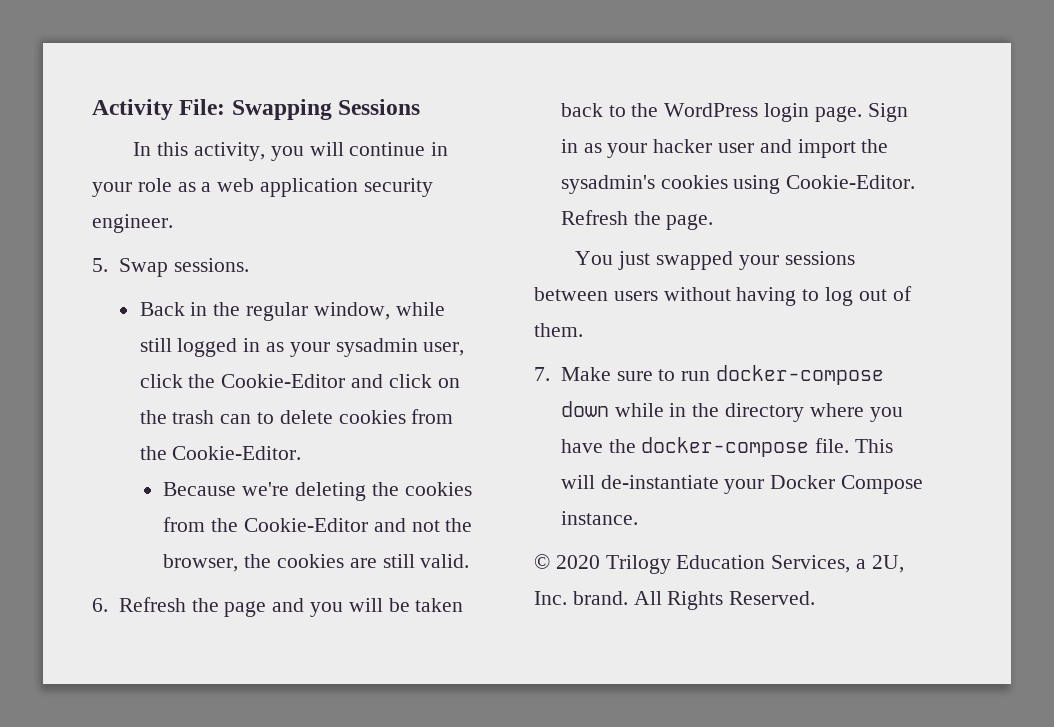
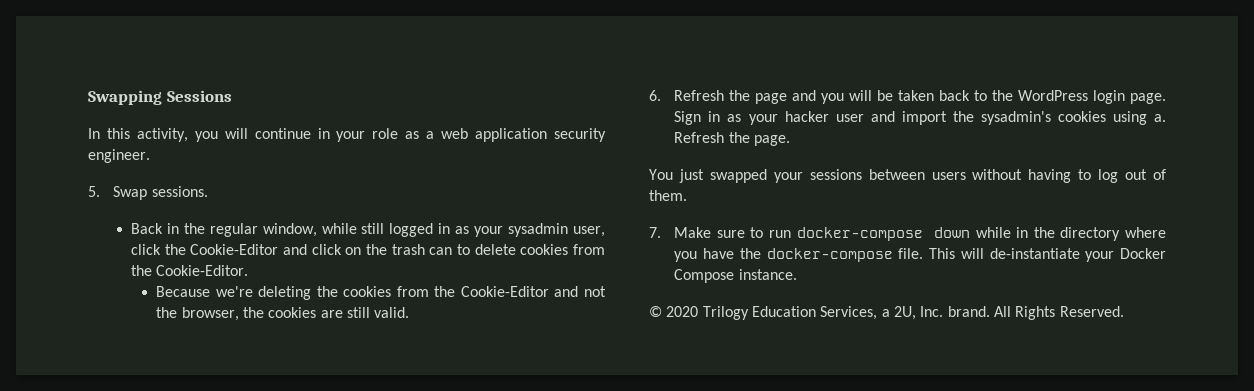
[92,99,226,120] Activity File: -> (88, 97) none
[786,175,916,189] Cookie-Editor. -> [1154,114,1166,122] a.

